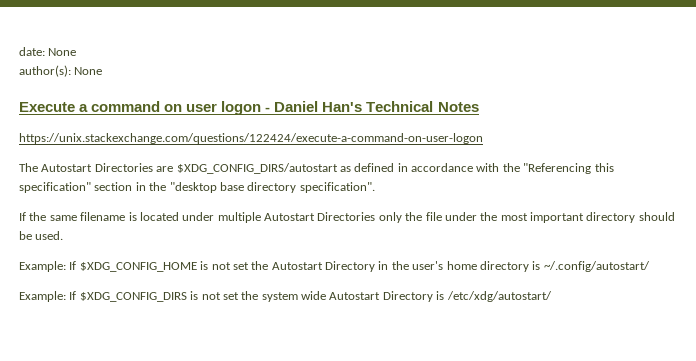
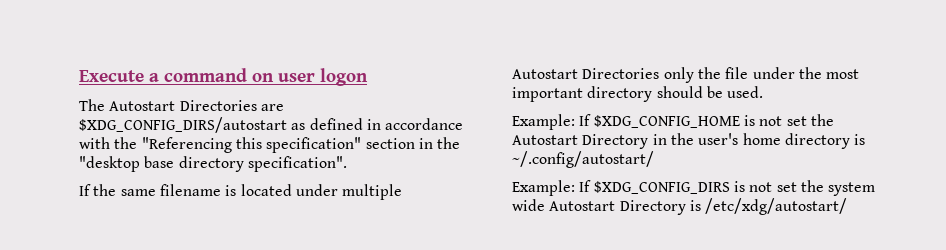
[19,47,77,56] [19,65,103,77] date: None // author(s): None // -> (79, 76) none
[265,101,479,112] [19,133,483,144] - Daniel Han's Technical Notes // https://unix.stackexchange.com/questions/122424/execute-a-command-on-user-logon -> (368, 77) none

